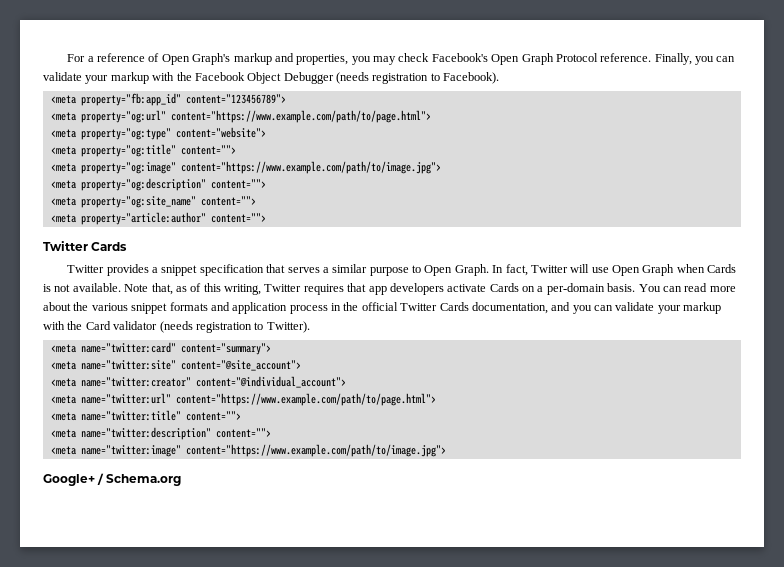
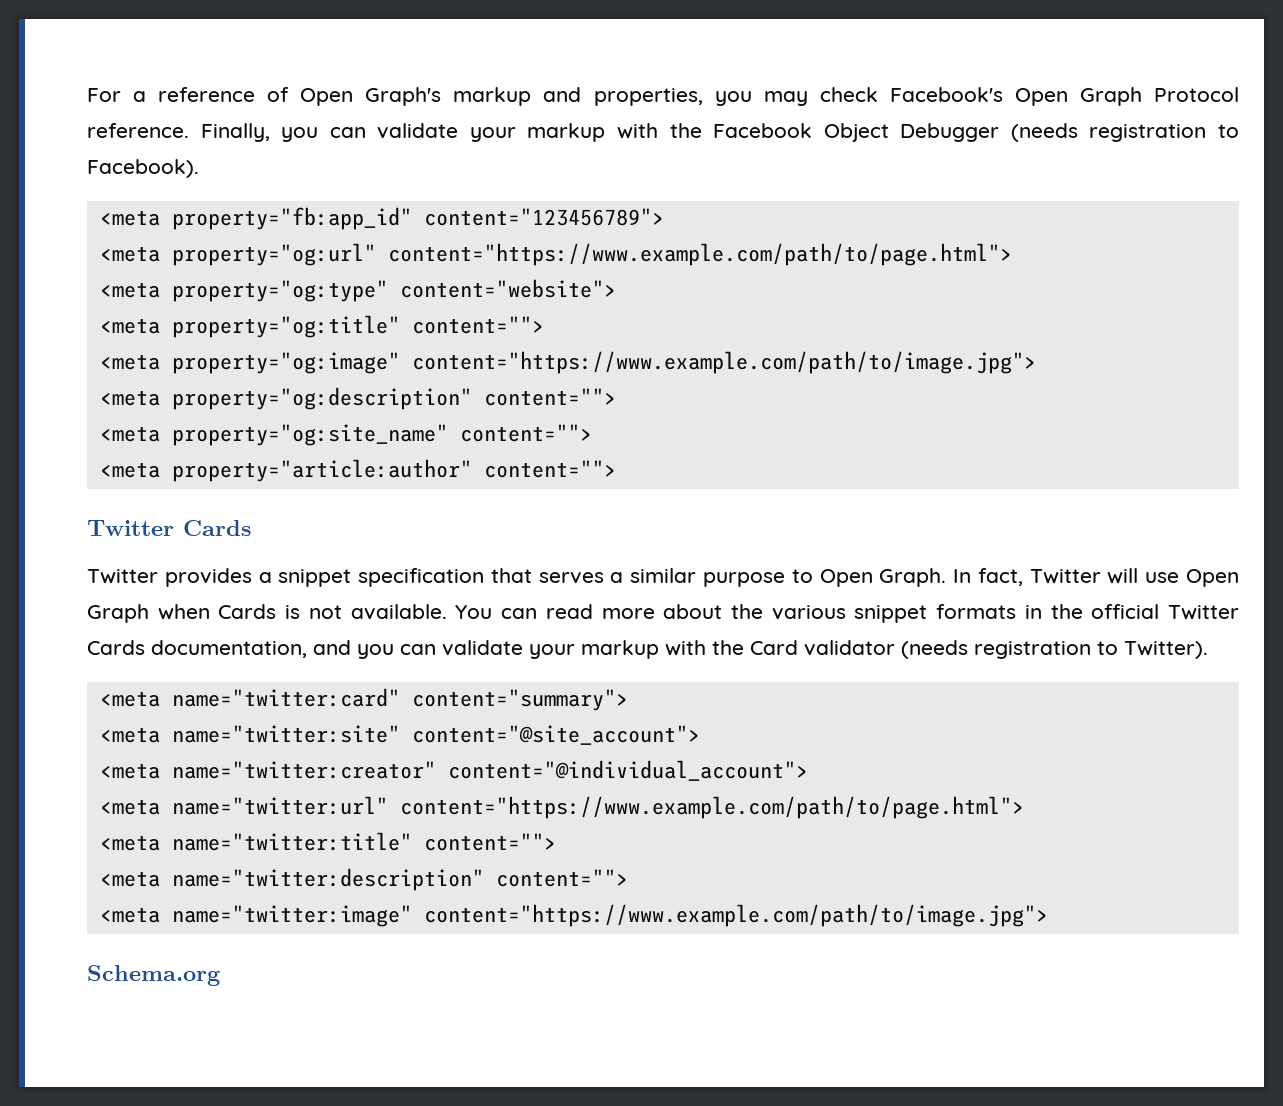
[124,283,636,295] Note that, as of this writing, Twitter requires that app developers activate Cards on a per-domain basis. -> (447, 612) none
[210,302,328,314] and application process -> (1017, 611) none
[43,473,105,486] Google+ / -> (1048, 915) none

